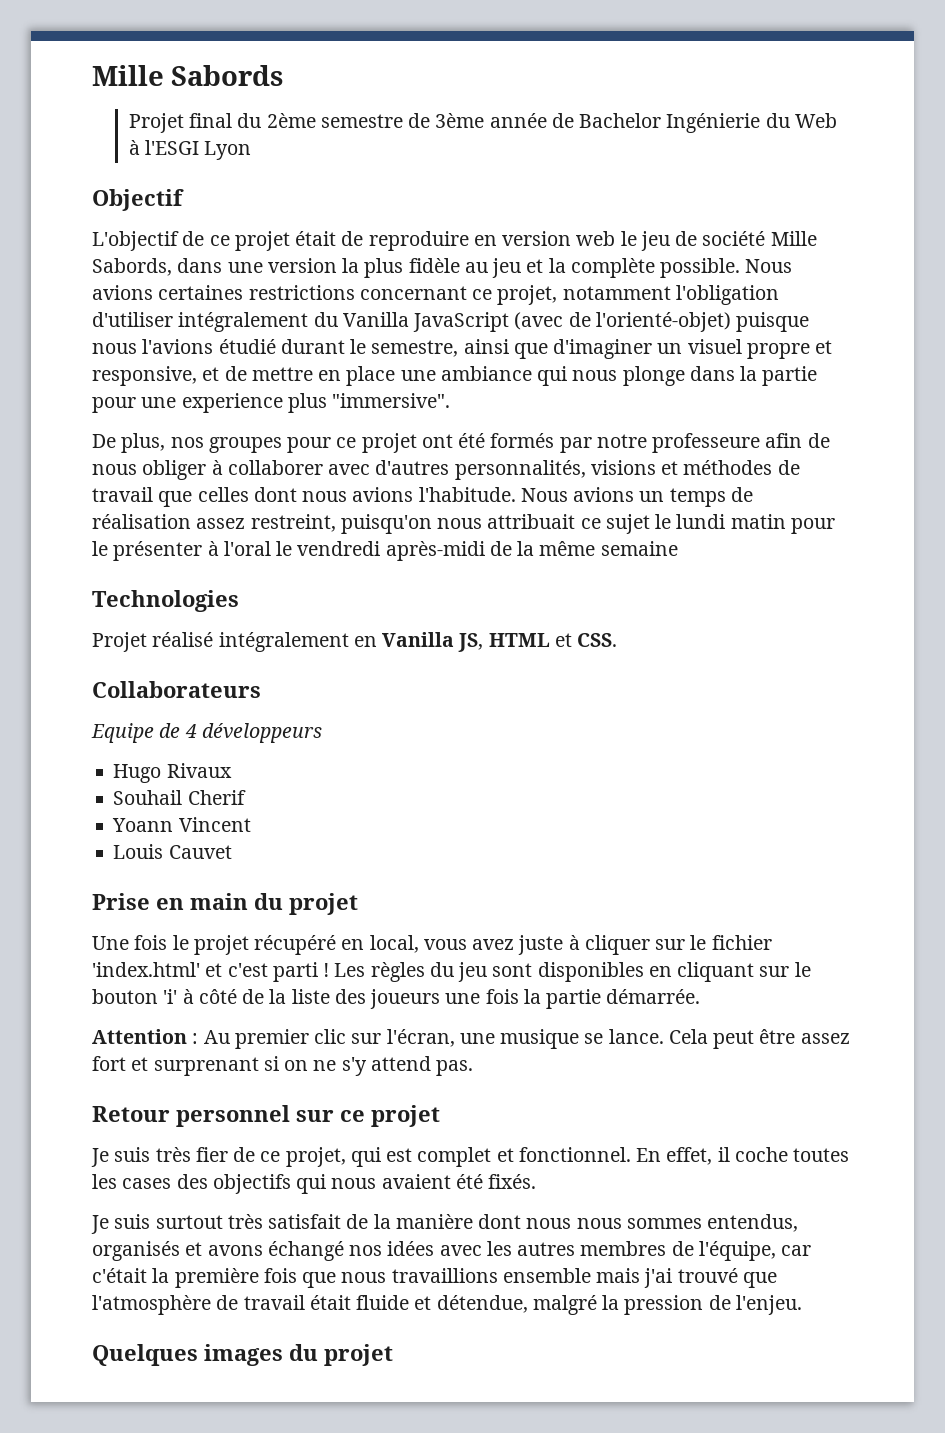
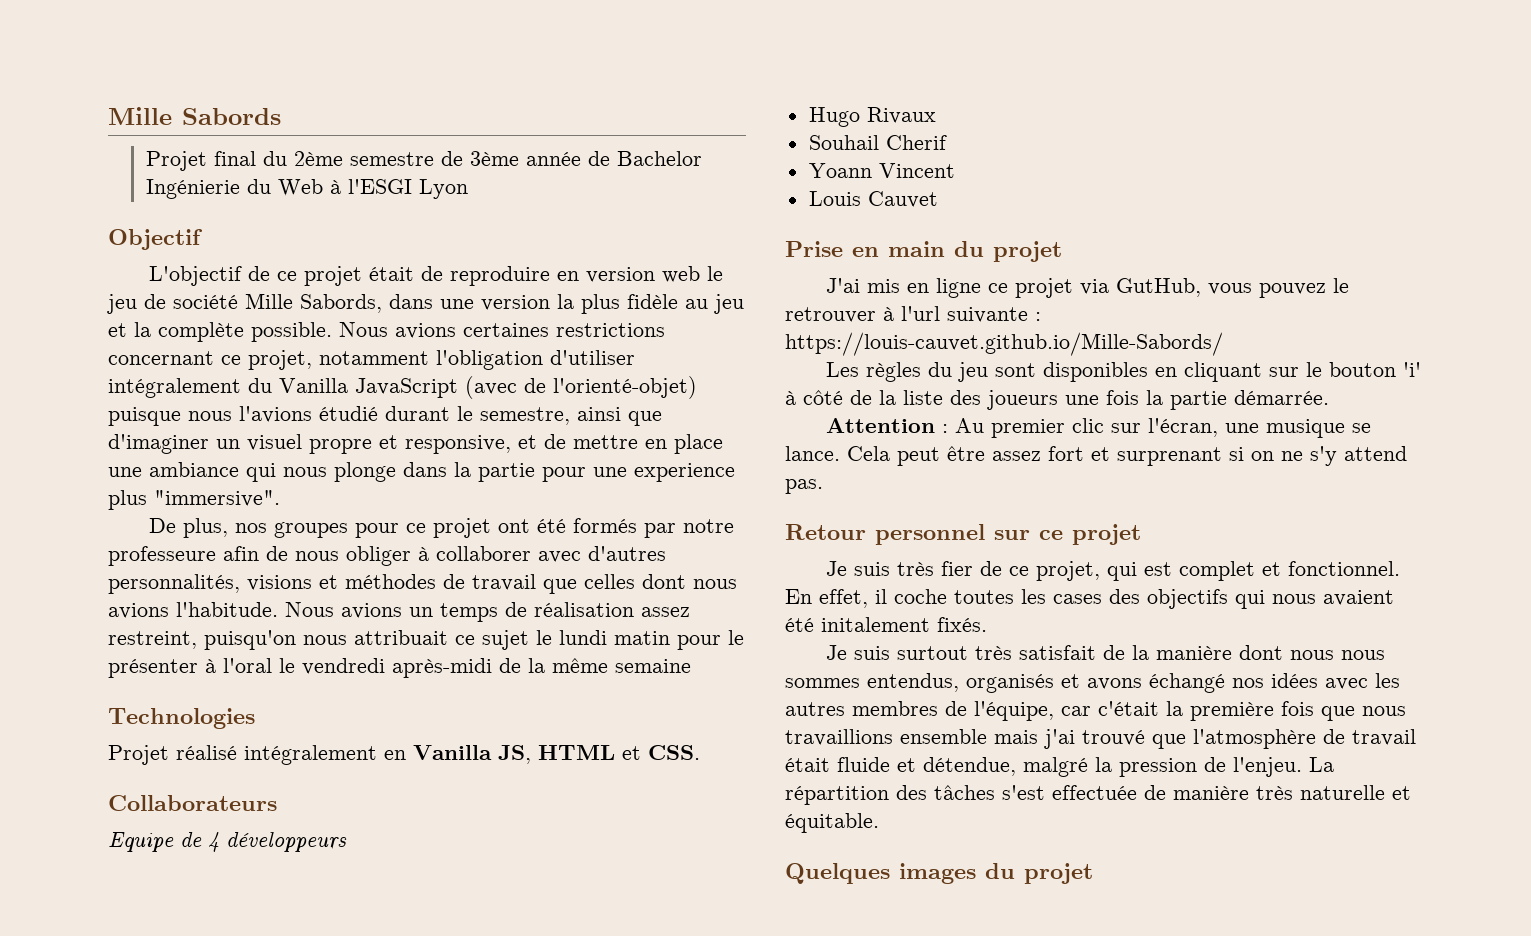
[92,935,772,955] [92,962,330,982] Une fois le projet récupéré en local, vous avez juste à cliquer sur le fichier 'index.html' et c'est parti ! -> [826,278,1350,298] [785,306,1041,323] [785,332,1223,356] J'ai mis en ligne ce projet via GutHub, vous pouvez le retrouver à l'url suivante : https://louis-cauvet.github.io/Mille-Sabords/ //
(483, 1181) none -> [821,617,930,632] initalement
(802, 1305) none -> [1309,757,1334,772] [785,785,1411,805] [785,813,879,833] La répartition des tâches s'est effectuée de manière très naturelle et équitable.

